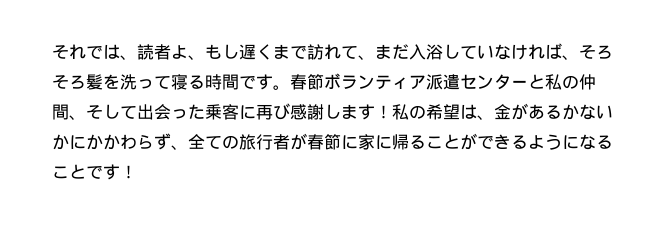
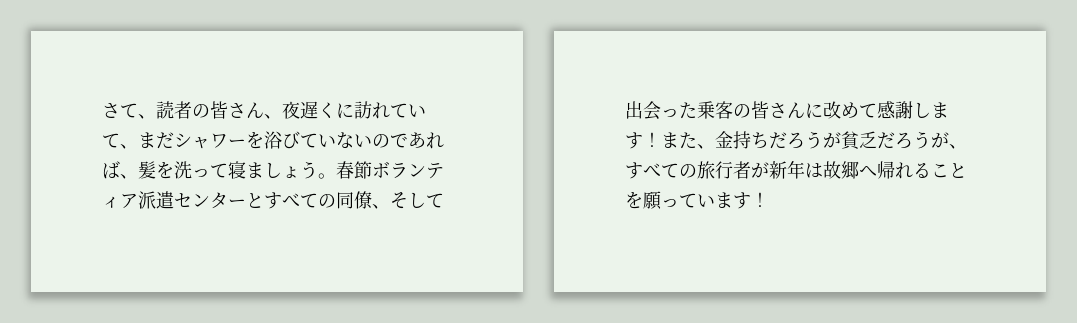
[52,43,613,60] [52,75,86,89] それでは、読者よ、もし遅くまで訪れて、まだ入浴していなければ、そろそろ -> [102,101,426,119] [102,131,444,149] [102,161,138,179] さて、読者の皆さん、夜遅くに訪れていて、まだシャワーを浴びていないのであれば、
[188,74,273,90] る時間です -> [246,161,318,179] ましょう
[545,74,596,90] [52,104,69,120] 私の仲間 -> [264,191,372,209] すべての同僚
[239,103,613,120] [52,133,613,150] [52,164,103,179] に再び感謝します！私の希望は、金があるかないかにかかわらず、全ての旅行者が春節に家に帰ることができるようになることで -> [733,101,949,119] [625,131,967,150] [625,160,967,179] [625,191,733,210] の皆さんに改めて感謝します！また、金持ちだろうが貧乏だろうが、すべての旅行者が新年は故郷へ帰れることを願っていま

